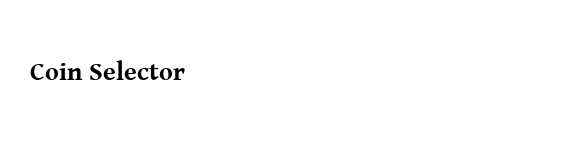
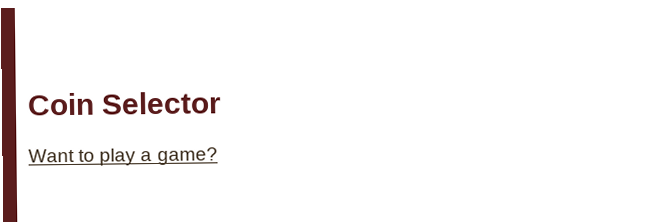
(186, 70) none -> [28,147,218,166] // Want to play a game?

